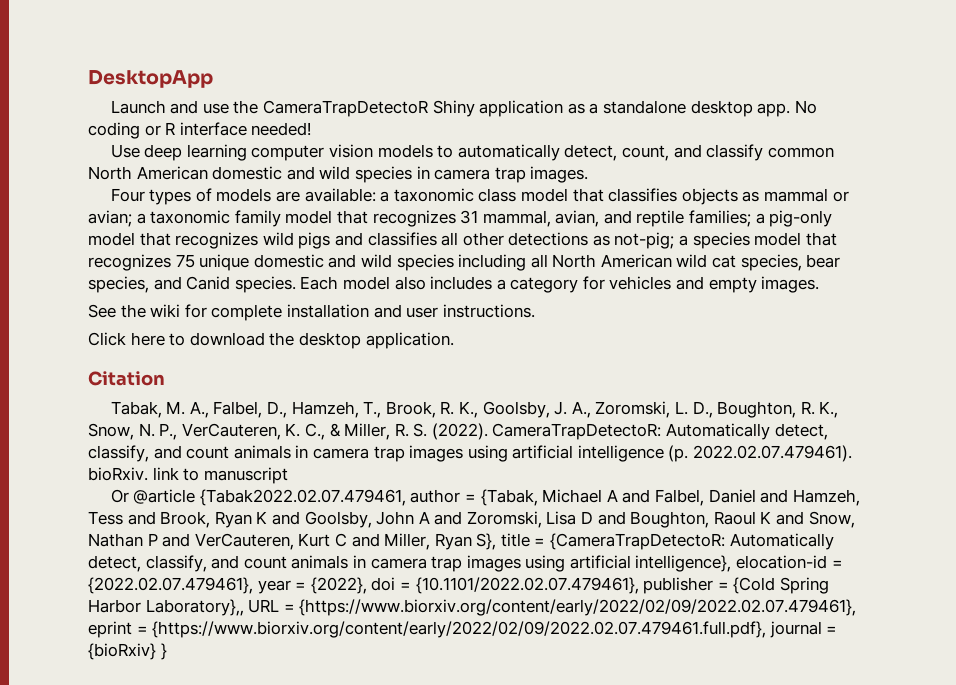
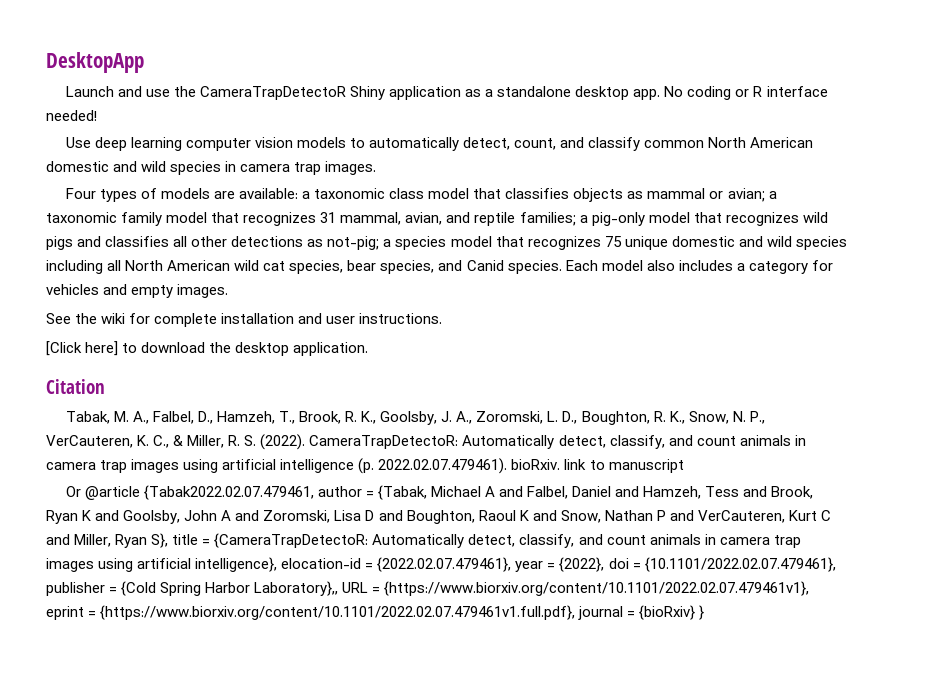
[88,332,165,346] Click here -> [46,341,119,356] [Click here]
[299,599,857,616] {https://www.biorxiv.org/content/early/2022/02/09/2022.02.07.479461}, -> [384,581,810,596] {https://www.biorxiv.org/content/10.1101/2022.02.07.479461v1},
[152,621,767,638] {https://www.biorxiv.org/content/early/2022/02/09/2022.02.07.479461.full.pdf}, -> [100,605,576,620] {https://www.biorxiv.org/content/10.1101/2022.02.07.479461v1.full.pdf},

